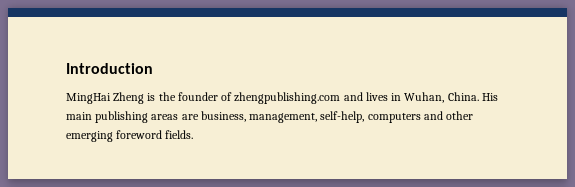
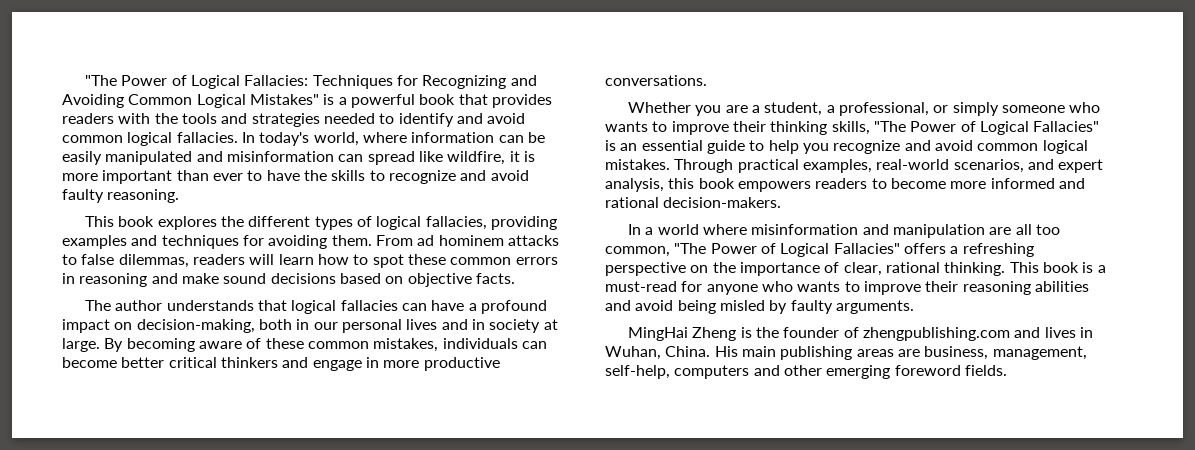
[66,63,153,74] Introduction -> [85,75,537,89] [62,94,552,108] [62,113,526,127] [62,132,545,146] [62,151,535,165] [62,170,529,184] [62,189,180,203] [85,216,558,230] [62,235,559,249] [62,254,558,268] [62,273,515,287] [85,300,548,314] [62,319,558,333] [62,338,547,352] [62,357,500,371] [605,75,707,86] [628,102,1101,116] [605,121,1100,135] [605,140,1088,154] [605,159,1104,173] [605,178,1085,192] [605,197,782,208] [628,224,1061,238] [605,243,1034,257] [605,262,1106,276] [605,281,1089,295] [605,300,914,314] "The Power of Logical Fallacies: Techniques for Recognizing and Avoiding Common Logical Mistakes" is a powerful book that provides readers with the tools and strategies needed to identify and avoid common logical fallacies. In today's world, where information can be easily manipulated and misinformation can spread like wildfire, it is more important than ever to have the skills to recognize and avoid faulty reasoning. // This book explores the different types of logical fallacies, providing examples and techniques for avoiding them. From ad hominem attacks to false dilemmas, readers will learn how to spot these common errors in reasoning and make sound decisions based on objective facts. // The author understands that logical fallacies can have a profound impact on decision-making, both in our personal lives and in society at large. By becoming aware of these common mistakes, individuals can become better critical thinkers and engage in more productive conversations. // Whether you are a student, a professional, or simply someone who wants to improve their thinking skills, "The Power of Logical Fallacies" is an essential guide to help you recognize and avoid common logical mistakes. Through practical examples, real-world scenarios, and expert analysis, this book empowers readers to become more informed and rational decision-makers. // In a world where misinformation and manipulation are all too common, "The Power of Logical Fallacies" offers a refreshing perspective on the importance of clear, rational thinking. This book is a must-read for anyone who wants to improve their reasoning abilities and avoid being misled by faulty arguments.

